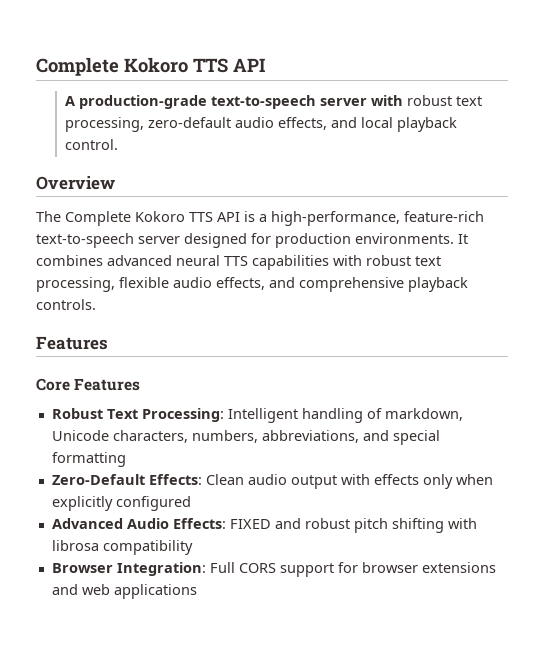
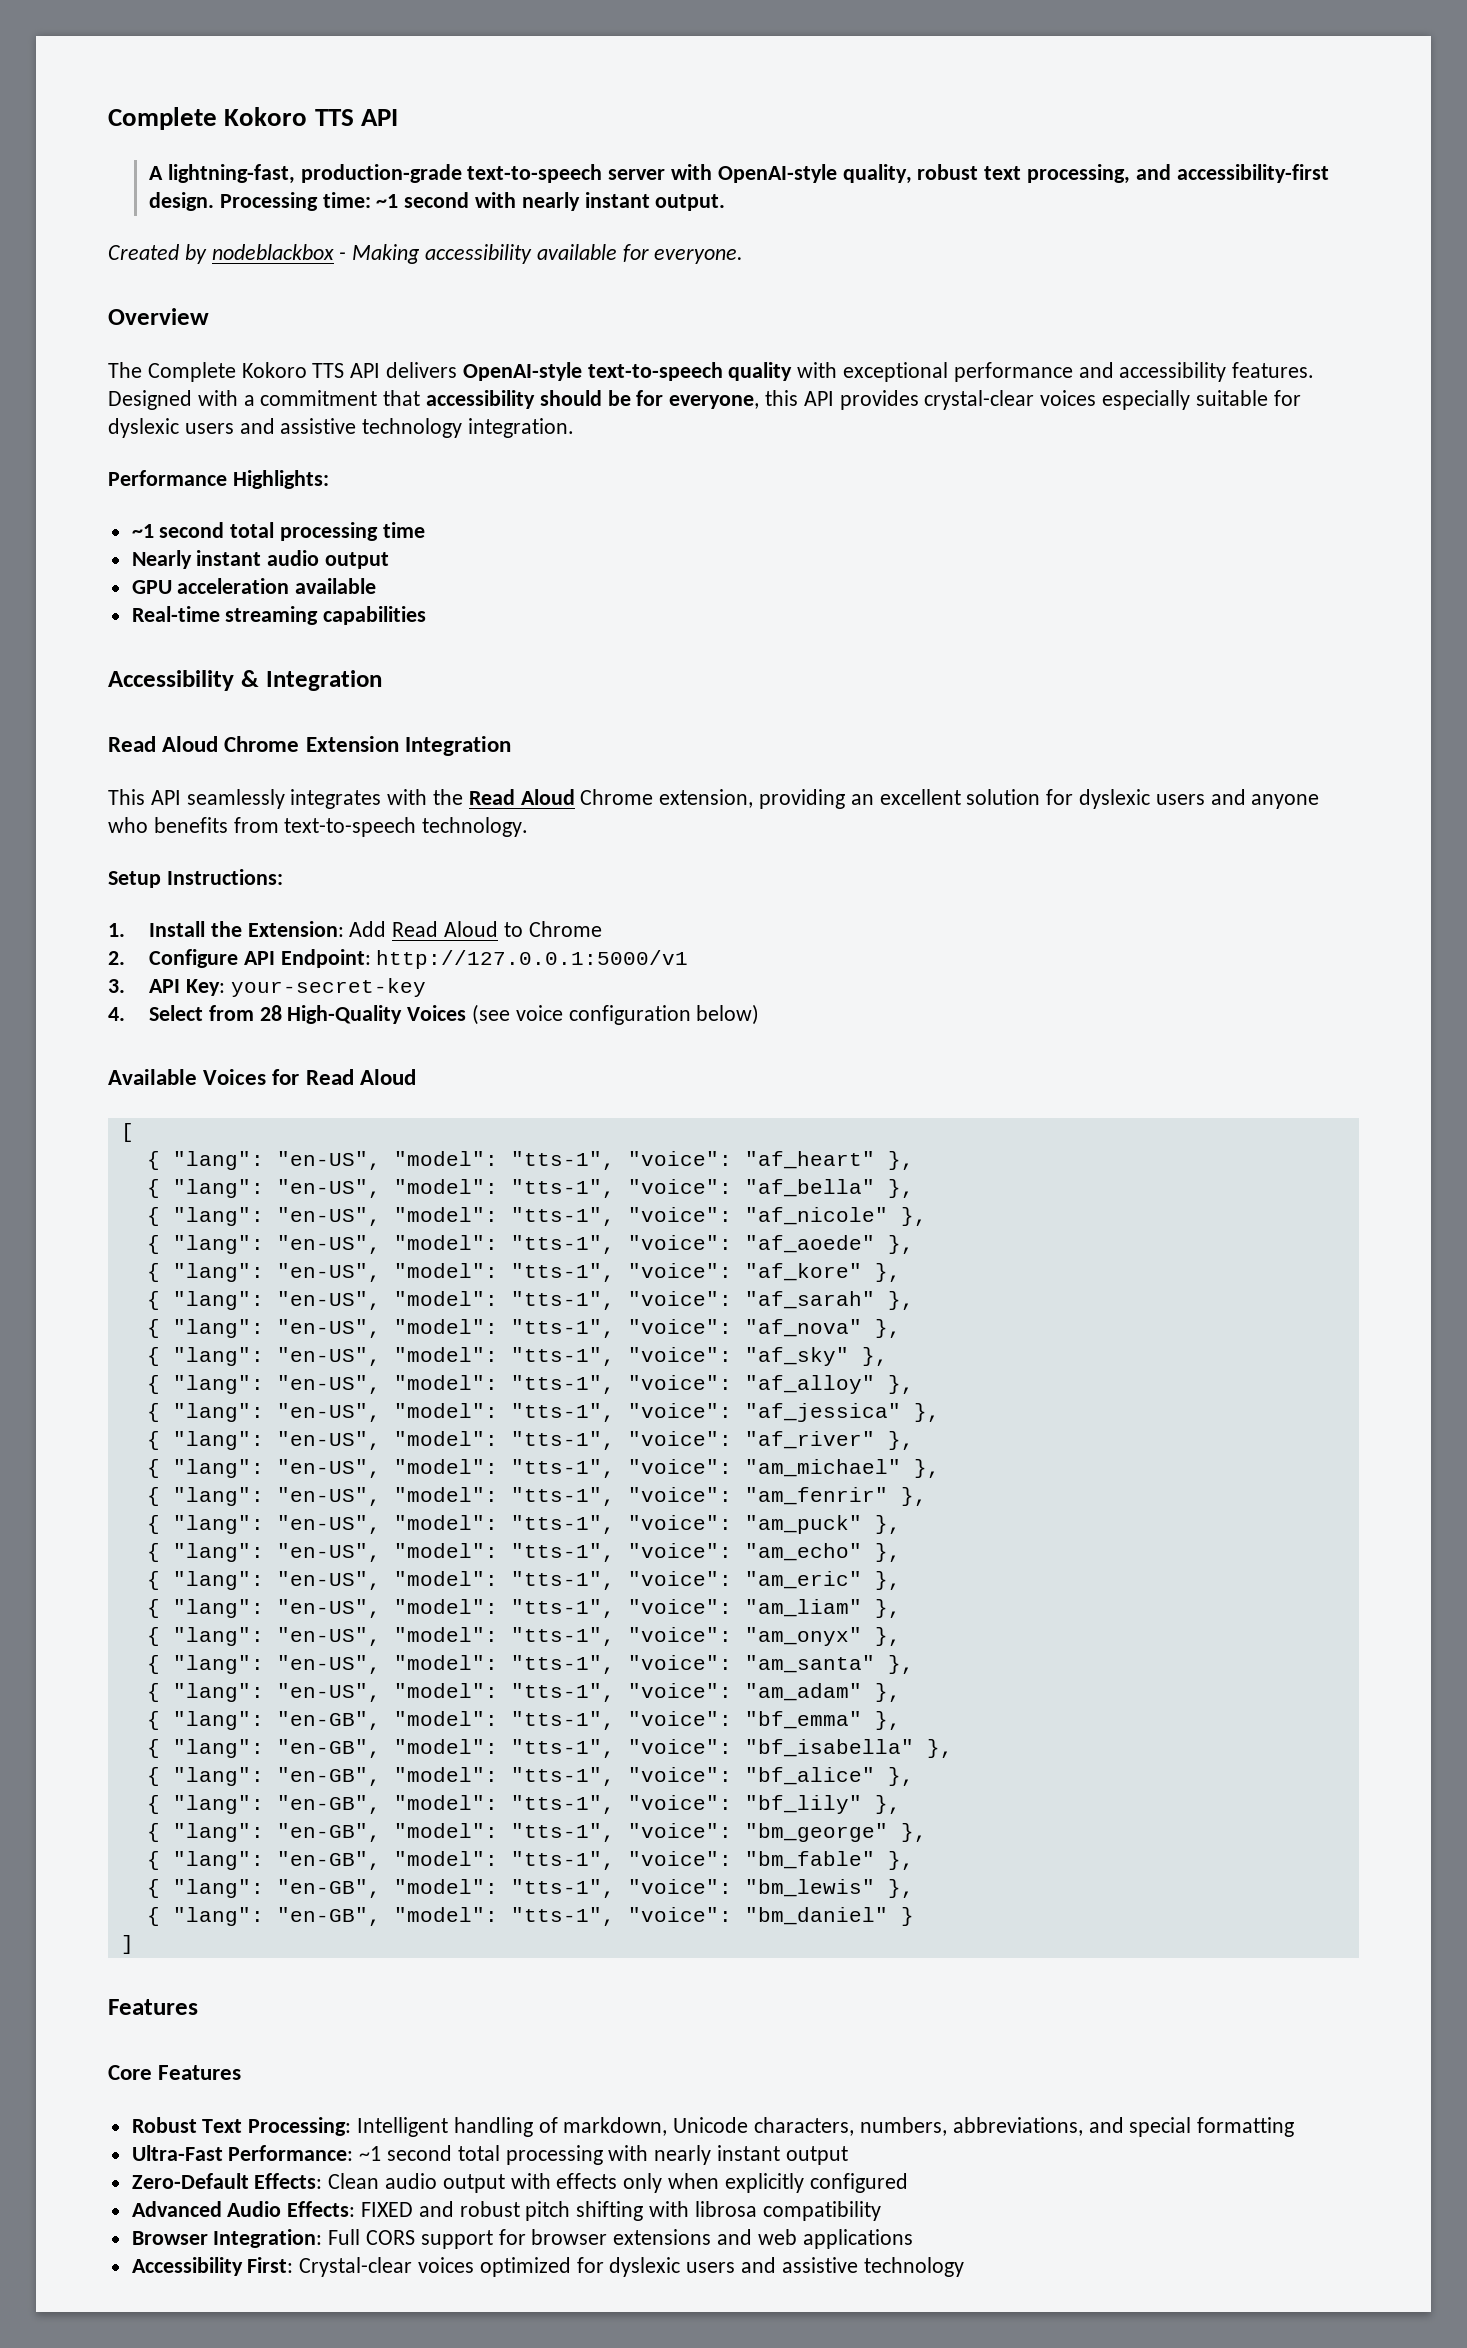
(75, 101) none -> [167,164,295,184] lightning-fast,
[406,95,482,106] [64,117,457,132] [64,139,118,150] robust text processing, zero-default audio effects, and local playback control. -> [717,164,1329,184] [148,192,726,211] [108,244,744,264] OpenAI-style quality, robust text processing, and accessibility-first design. Processing time: ~1 second with nearly instant output. // Created by nodeblackbox - Making accessibility available for everyone.
[244,211,484,226] [36,233,468,248] [36,255,441,270] [36,277,468,292] [36,299,96,310] is a high-performance, feature-rich text-to-speech server designed for production environments. It combines advanced neural TTS capabilities with robust text processing, flexible audio effects, and comprehensive playback controls. -> [386,362,1315,382] [108,390,1301,410] [108,418,575,438] [108,470,329,489] [131,522,425,541] [131,550,390,569] [131,578,377,594] [131,606,427,625] [108,670,382,691] [108,736,511,756] [108,789,1320,809] [108,817,529,837] [108,869,283,888] [108,921,602,937] [108,949,689,969] [108,978,426,997] [108,1004,760,1025] [108,1069,416,1085] [120,1123,134,1142] [146,1151,914,1170] [146,1179,914,1198] [146,1207,927,1226] [146,1235,914,1254] [146,1263,901,1282] [146,1291,914,1310] [146,1319,901,1338] [146,1347,888,1366] [146,1375,914,1394] [146,1403,940,1422] [146,1431,914,1450] [146,1459,940,1478] [146,1487,927,1506] [146,1515,901,1534] [146,1543,901,1562] [146,1571,901,1590] [146,1599,901,1618] [146,1627,901,1646] [146,1655,914,1674] [146,1683,901,1702] [146,1711,901,1730] [146,1739,953,1758] [146,1767,914,1786] [146,1795,901,1814] [146,1823,927,1842] [146,1851,914,1870] [146,1879,914,1898] [146,1907,914,1926] [120,1935,134,1954] delivers OpenAI-style text-to-speech quality with exceptional performance and accessibility features. Designed with a commitment that accessibility should be for everyone, this API provides crystal-clear voices especially suitable for dyslexic users and assistive technology integration. // Performance Highlights: // ~1 second total processing time // Nearly instant audio output // GPU acceleration available // Real-time streaming capabilities // Accessibility & Integration // Read Aloud Chrome Extension Integration // This API seamlessly integrates with the Read Aloud Chrome extension, providing an excellent solution for dyslexic users and anyone who benefits from text-to-speech technology. // Setup Instructions: // 1. Install the Extension: Add Read Aloud to Chrome // 2. Configure API Endpoint: http://127.0.0.1:5000/v1 // 3. API Key: your-secret-key // 4. Select from 28 High-Quality Voices (see voice configuration below) // Available Voices for Read Aloud // [ // { "lang": "en-US", "model": "tts-1", "voice": "af_heart" }, // { "lang": "en-US", "model": "tts-1", "voice": "af_bella" }, // { "lang": "en-US", "model": "tts-1", "voice": "af_nicole" }, // { "lang": "en-US", "model": "tts-1", "voice": "af_aoede" }, // { "lang": "en-US", "model": "tts-1", "voice": "af_kore" }, // { "lang": "en-US", "model": "tts-1", "voice": "af_sarah" }, // { "lang": "en-US", "model": "tts-1", "voice": "af_nova" }, // { "lang": "en-US", "model": "tts-1", "voice": "af_sky" }, // { "lang": "en-US", "model": "tts-1", "voice": "af_alloy" }, // { "lang": "en-US", "model": "tts-1", "voice": "af_jessica" }, // { "lang": "en-US", "model": "tts-1", "voice": "af_river" }, // { "lang": "en-US", "model": "tts-1", "voice": "am_michael" }, // { "lang": "en-US", "model": "tts-1", "voice": "am_fenrir" }, // { "lang": "en-US", "model": "tts-1", "voice": "am_puck" }, // { "lang": "en-US", "model": "tts-1", "voice": "am_echo" }, // { "lang": "en-US", "model": "tts-1", "voice": "am_eric" }, // { "lang": "en-US", "model": "tts-1", "voice": "am_liam" }, // { "lang": "en-US", "model": "tts-1", "voice": "am_onyx" }, // { "lang": "en-US", "model": "tts-1", "voice": "am_santa" }, // { "lang": "en-US", "model": "tts-1", "voice": "am_adam" }, // { "lang": "en-GB", "model": "tts-1", "voice": "bf_emma" }, // { "lang": "en-GB", "model": "tts-1", "voice": "bf_isabella" }, // { "lang": "en-GB", "model": "tts-1", "voice": "bf_alice" }, // { "lang": "en-GB", "model": "tts-1", "voice": "bf_lily" }, // { "lang": "en-GB", "model": "tts-1", "voice": "bm_george" }, // { "lang": "en-GB", "model": "tts-1", "voice": "bm_fable" }, // { "lang": "en-GB", "model": "tts-1", "voice": "bm_lewis" }, // { "lang": "en-GB", "model": "tts-1", "voice": "bm_daniel" } // ]
(126, 459) none -> [131,2145,848,2165] // Ultra-Fast Performance: ~1 second total processing with nearly instant output
(197, 591) none -> [131,2257,964,2277] // Accessibility First: Crystal-clear voices optimized for dyslexic users and assistive technology

